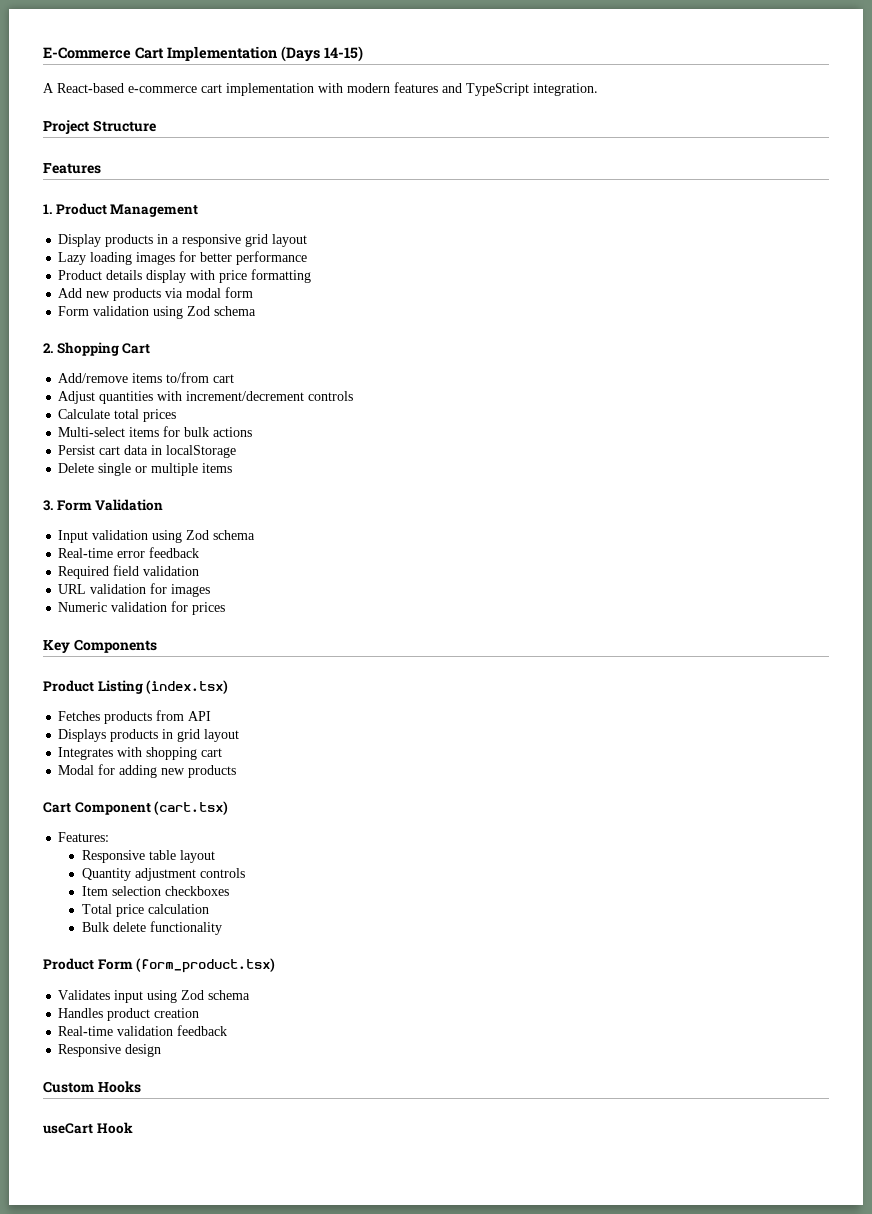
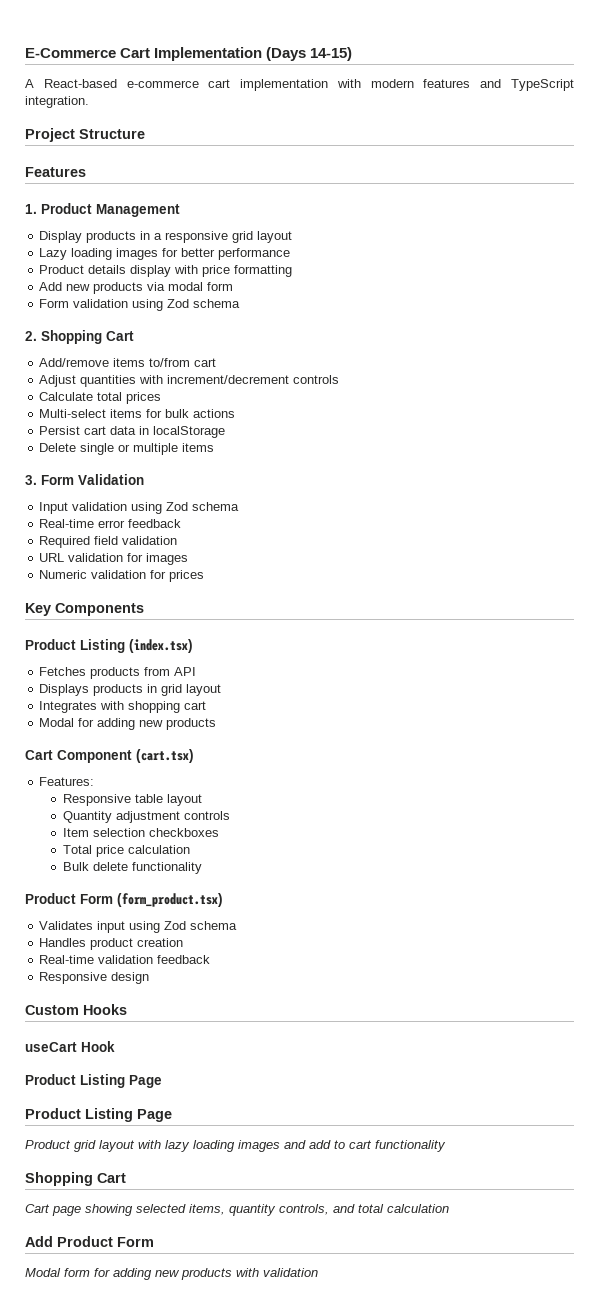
(133, 1128) none -> [25,1074,162,1088] [25,1108,172,1122] [25,1140,446,1152] [25,1172,126,1186] [25,1204,449,1216] [25,1236,154,1247] [25,1268,318,1280] // Product Listing Page // Product Listing Page // Product grid layout with lazy loading images and add to cart functionality // Shopping Cart // Cart page showing selected items, quantity controls, and total calculation // Add Product Form // Modal form for adding new products with validation

